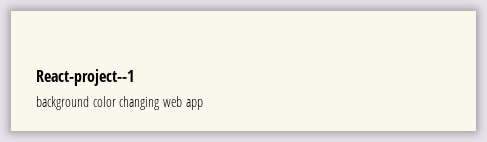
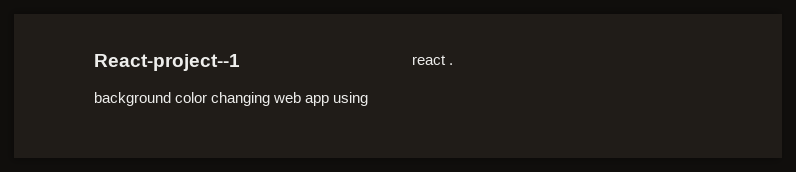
(203, 104) none -> [333,92,369,106] [412,55,454,65] using react .

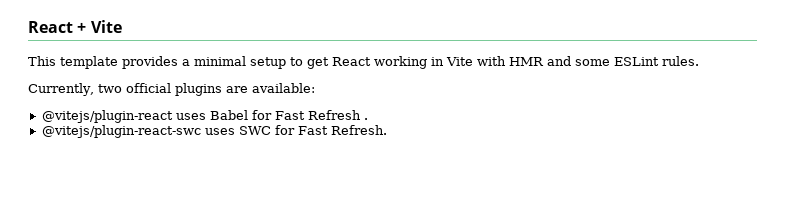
[94,54,240,71] [94,92,369,106] [412,55,454,65] React-project--1 // background color changing web app using react . -> [28,20,122,33] [28,56,699,69] [28,83,315,96] [41,110,368,123] [41,125,387,138] React + Vite // This template provides a minimal setup to get React working in Vite with HMR and some ESLint rules. // Currently, two official plugins are available: // @vitejs/plugin-react uses Babel for Fast Refresh . // @vitejs/plugin-react-swc uses SWC for Fast Refresh.

